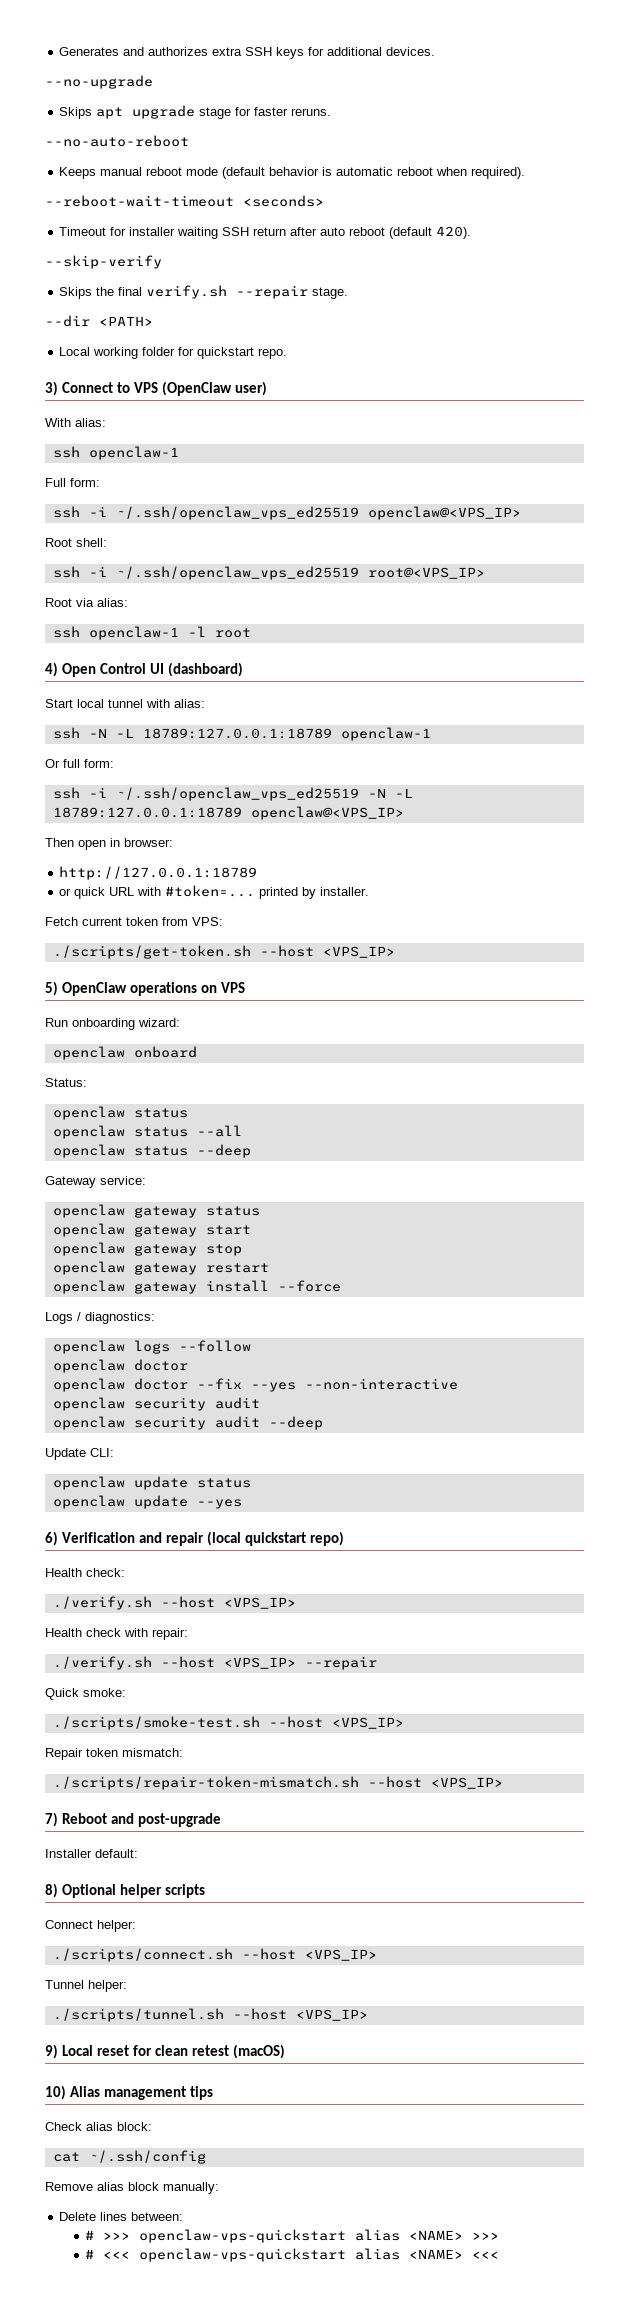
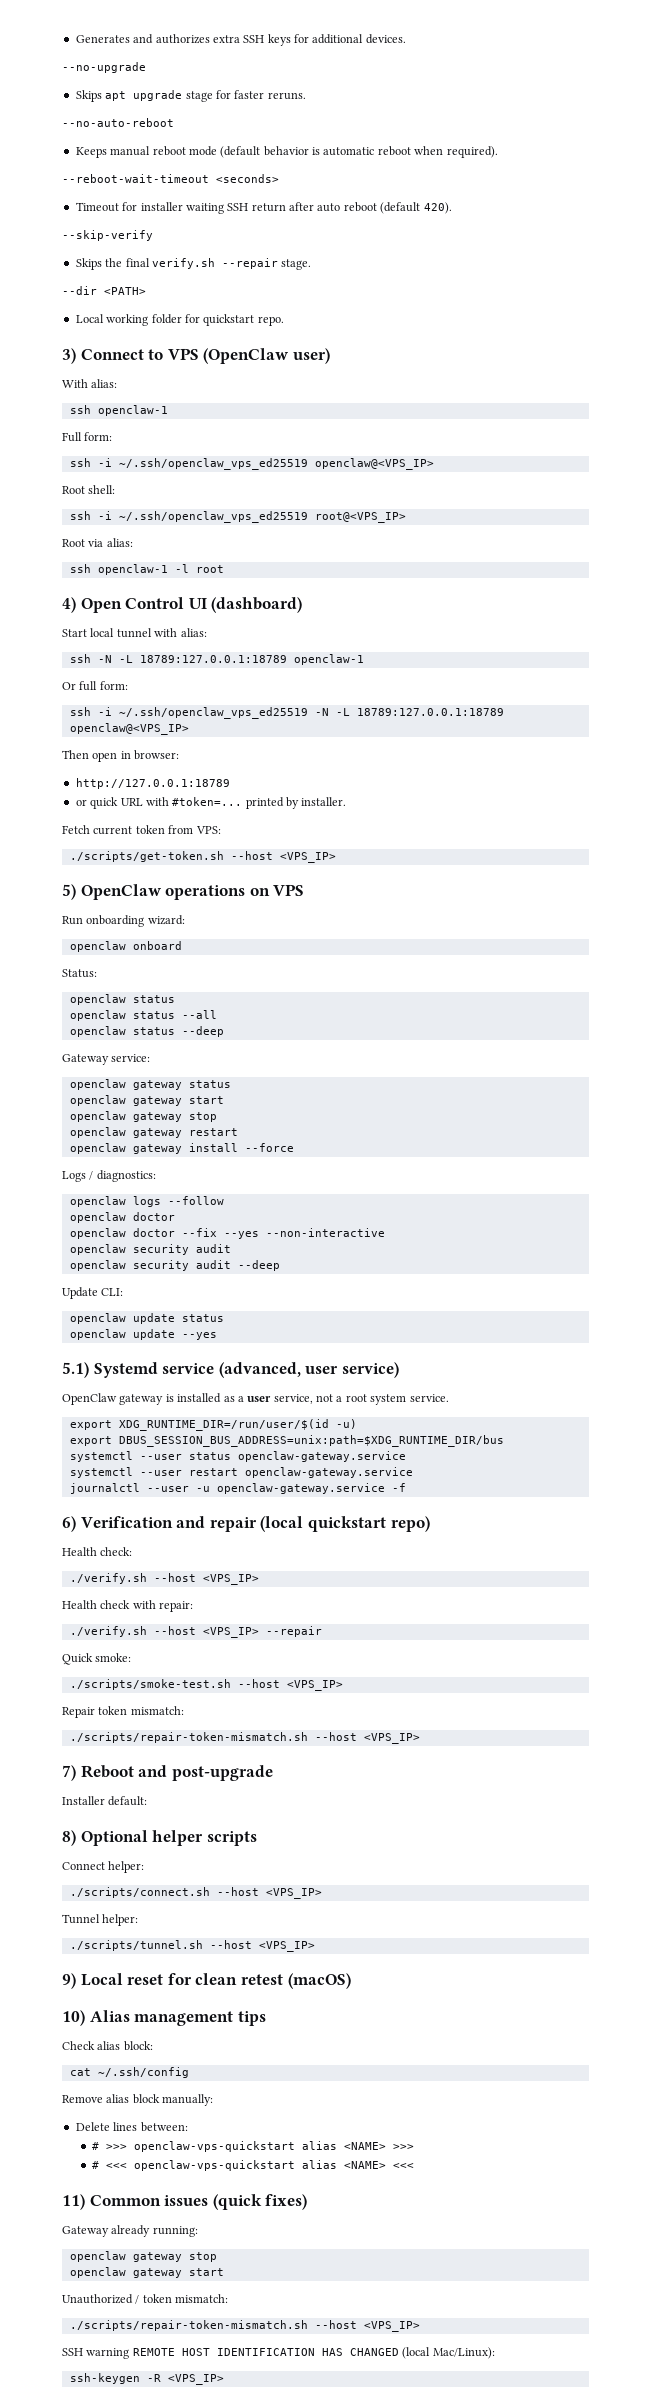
(242, 1504) none -> [62,1362,399,1378] [62,1393,449,1405] [69,1419,357,1431] [69,1435,504,1447] [69,1451,406,1462] [69,1467,413,1478] [69,1483,406,1494] // 5.1) Systemd service (advanced, user service) // OpenClaw gateway is installed as a user service, not a root system service. // export XDG_RUNTIME_DIR=/run/user/$(id -u) // export DBUS_SESSION_BUS_ADDRESS=unix:path=$XDG_RUNTIME_DIR/bus // systemctl --user status openclaw-gateway.service // systemctl --user restart openclaw-gateway.service // journalctl --user -u openclaw-gateway.service -f
(500, 2255) none -> [62,2194,308,2210] [62,2225,198,2237] [69,2251,217,2262] [69,2267,224,2278] [62,2294,229,2304] [69,2320,420,2332] [62,2347,495,2359] [69,2373,224,2385] // 11) Common issues (quick fixes) // Gateway already running: // openclaw gateway stop // openclaw gateway start // Unauthorized / token mismatch: // ./scripts/repair-token-mismatch.sh --host <VPS_IP> // SSH warning REMOTE HOST IDENTIFICATION HAS CHANGED (local Mac/Linux): // ssh-keygen -R <VPS_IP>

